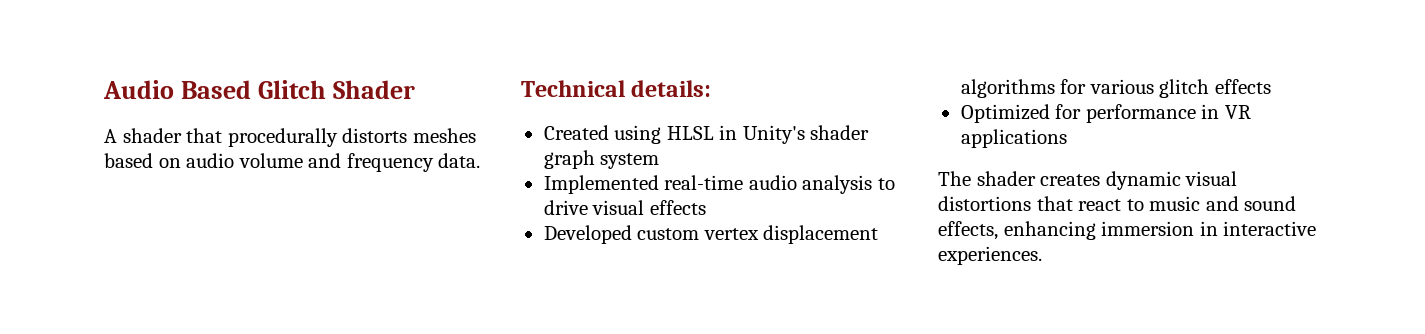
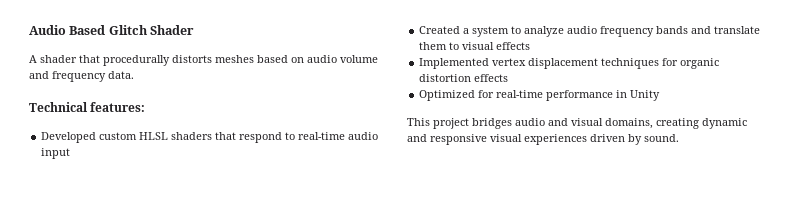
[631,80,712,97] [543,125,870,144] [543,150,660,169] [543,175,895,194] [543,200,706,215] [543,225,879,244] [960,79,1210,98] details: // Created using HLSL in Unity's shader graph system // Implemented real-time audio analysis to drive visual effects // Developed custom vertex displacement algorithms for various glitch -> [90,102,146,112] [41,132,379,143] [41,148,71,159] [419,26,761,37] [419,42,531,50] [419,58,720,69] [419,74,472,82] features: // Developed custom HLSL shaders that respond to real-time audio input // Created a system to analyze audio frequency bands and translate them to visual effects // Implemented vertex displacement techniques for organic distortion
(1082, 111) none -> [496,90,544,98] real-time
[1224,105,1251,119] [960,129,1067,148] [938,171,1238,190] [938,196,1297,211] [938,221,1317,240] [938,246,1042,265] VR applications // The shader creates dynamic visual distortions that react to music and sound effects, enhancing immersion in interactive experiences. -> [630,90,661,101] [407,118,747,129] [407,134,679,145] Unity // This project bridges audio and visual domains, creating dynamic and responsive visual experiences driven by sound.

